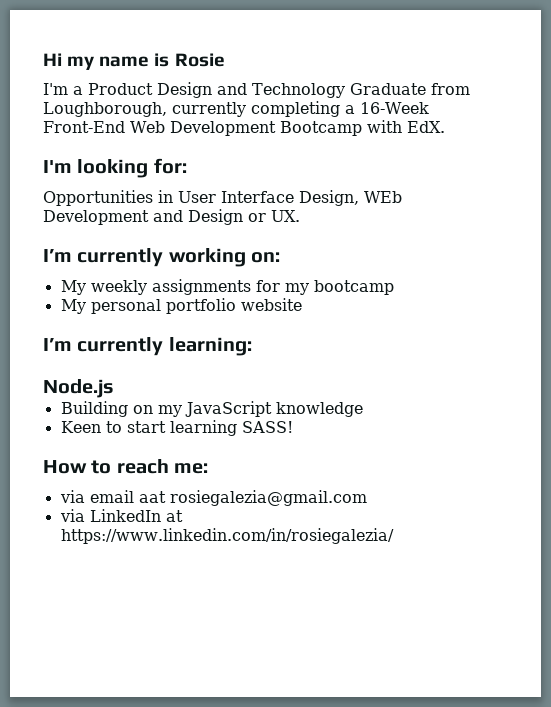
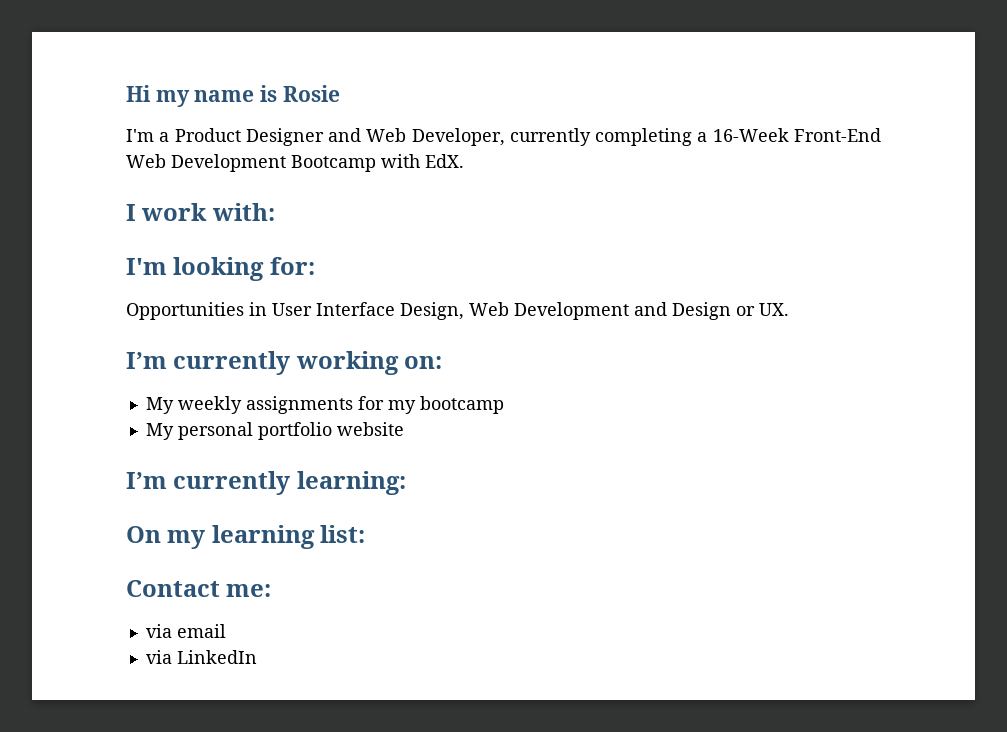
[157,82,470,98] [43,102,167,117] Design and Technology Graduate from Loughborough, -> [245,128,505,146] Designer and Web Developer,
(445, 127) none -> [126,203,275,221] // I work with:
[364,191,402,203] WEb -> [469,302,509,316] Web
[43,379,114,398] [60,401,363,417] [60,420,293,436] [43,459,169,474] Node.js // Building on my JavaScript knowledge // Keen to start learning SASS! // How to reach -> [126,525,366,549] [126,580,220,597] On my learning list: // Contact
[138,490,367,506] aat rosiegalezia@gmail.com -> (226, 631) none
[165,510,183,522] [60,528,394,544] at https://www.linkedin.com/in/rosiegalezia/ -> (257, 657) none

